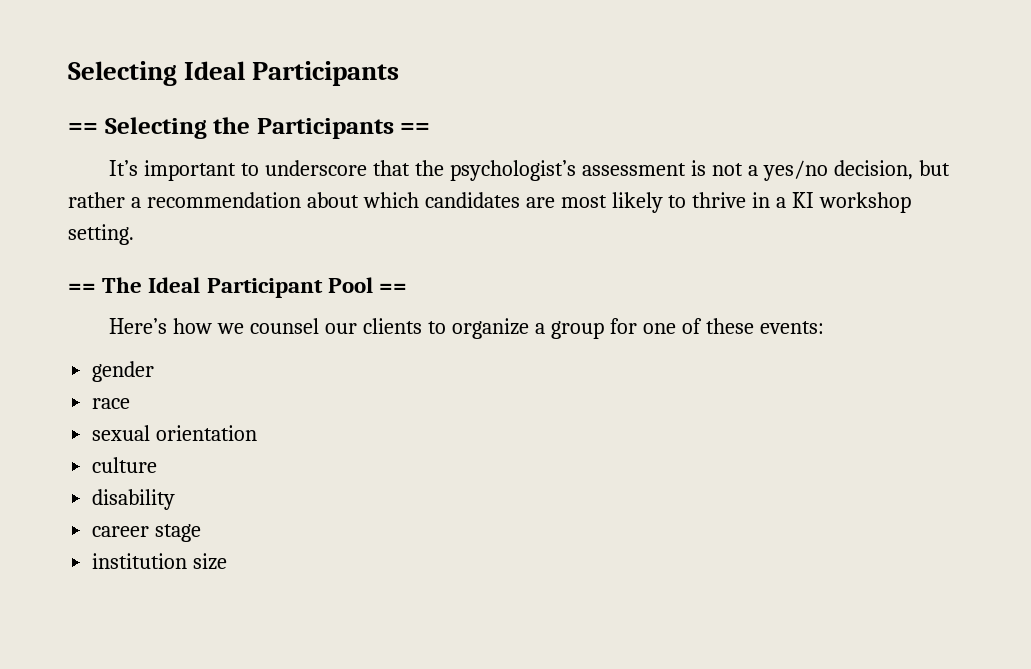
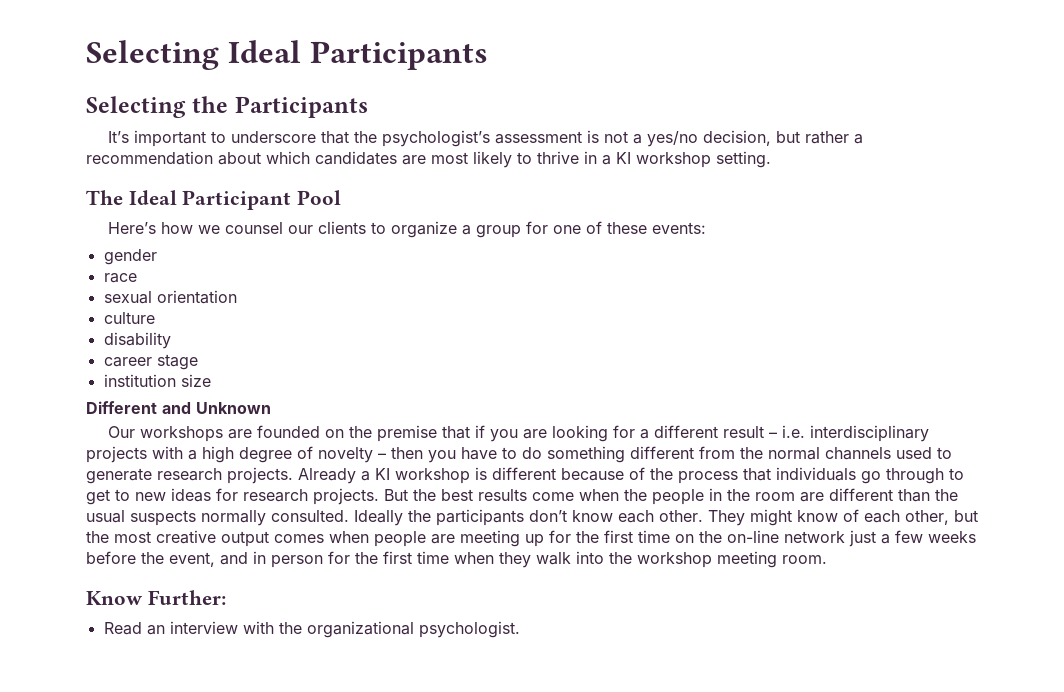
[68,123,98,134] == -> (488, 55) none
[400,123,431,134] == -> (368, 107) none
[68,283,96,293] == -> (771, 159) none
[379,283,408,293] == -> (342, 197) none
(228, 561) none -> [86,401,271,414] [107,425,929,442] [86,446,952,463] [86,467,964,484] [86,488,958,505] [86,509,978,526] [86,530,976,547] [86,551,827,568] [86,590,226,605] [103,621,520,638] // Different and Unknown // Our workshops are founded on the premise that if you are looking for a different result – i.e. interdisciplinary projects with a high degree of novelty – then you have to do something different from the normal channels used to generate research projects. Already a KI workshop is different because of the process that individuals go through to get to new ideas for research projects. But the best results come when the people in the room are different than the usual suspects normally consulted. Ideally the participants don’t know each other. They might know of each other, but the most creative output comes when people are meeting up for the first time on the on-line network just a few weeks before the event, and in person for the first time when they walk into the workshop meeting room. // Know Further: // Read an interview with the organizational psychologist.

